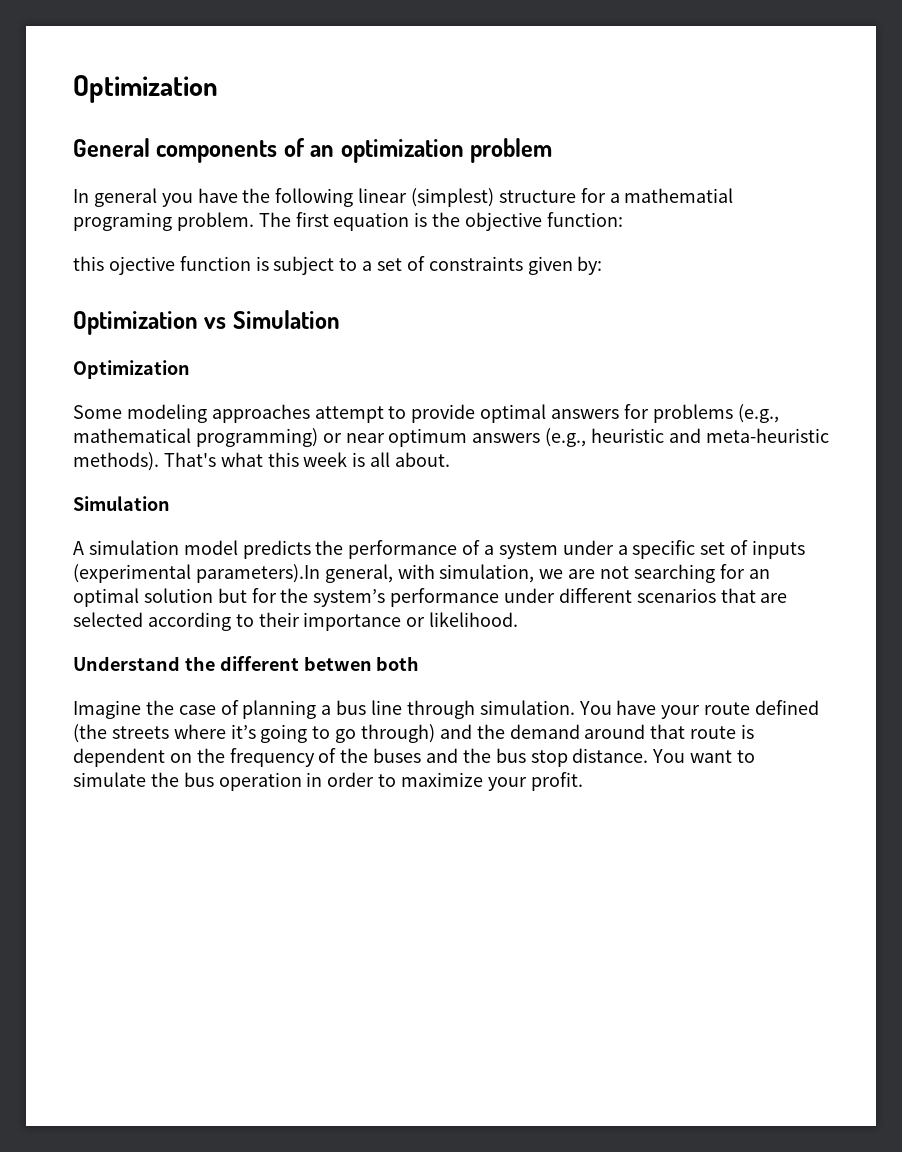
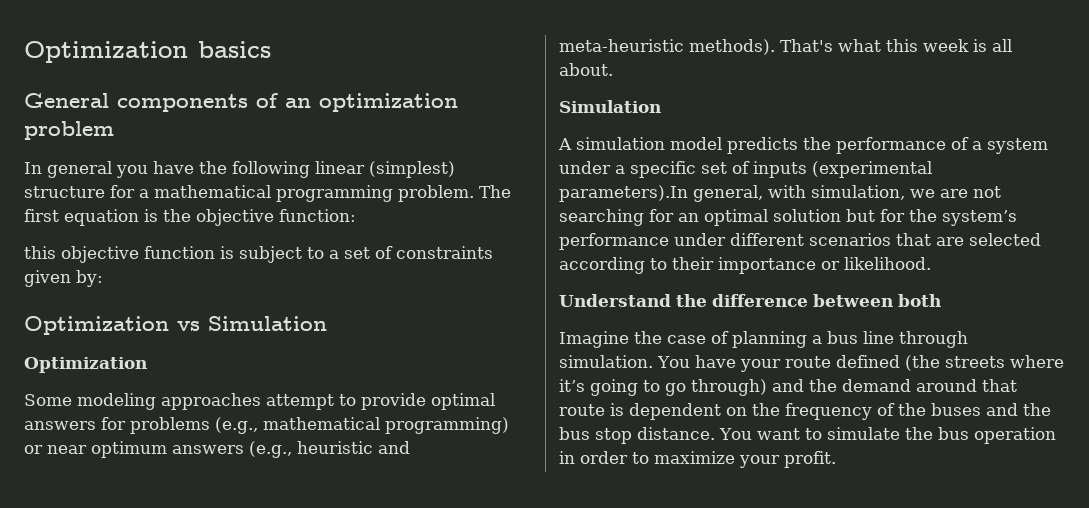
[73,75,218,103] Optimization -> [24,41,271,63] Optimization basics
[624,188,734,203] [73,212,172,231] mathematial programing -> [154,185,393,202] mathematical programming
[108,256,175,275] ojective -> [61,246,139,263] objective
[219,656,372,671] different betwen -> [712,294,893,307] difference between

